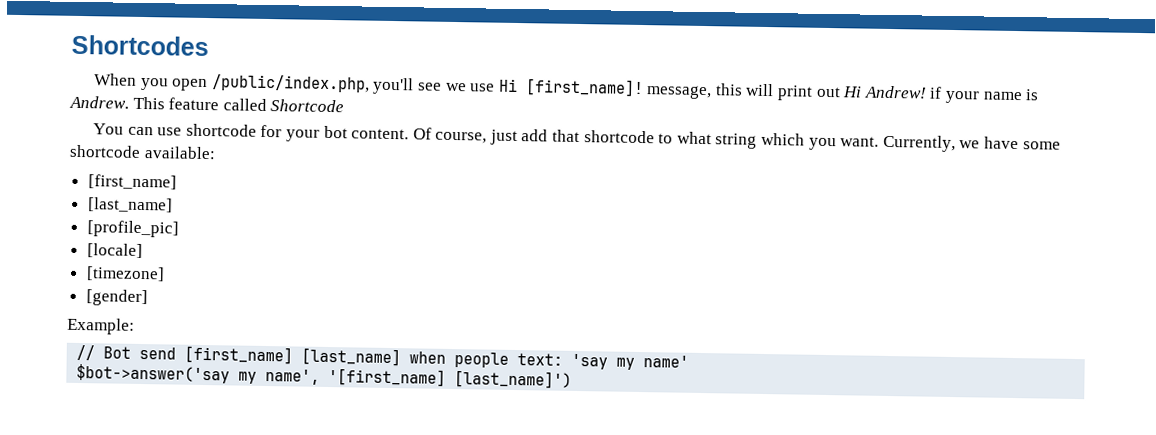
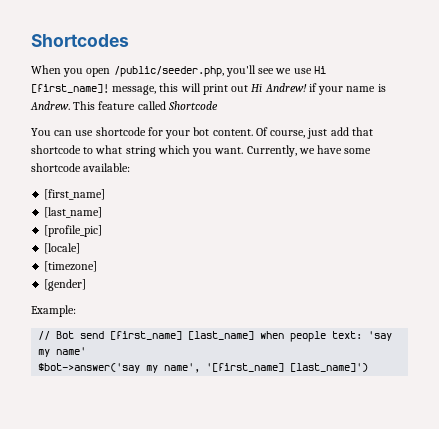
[210,74,370,93] /public/index.php, -> [113,66,224,77] /public/seeder.php,

